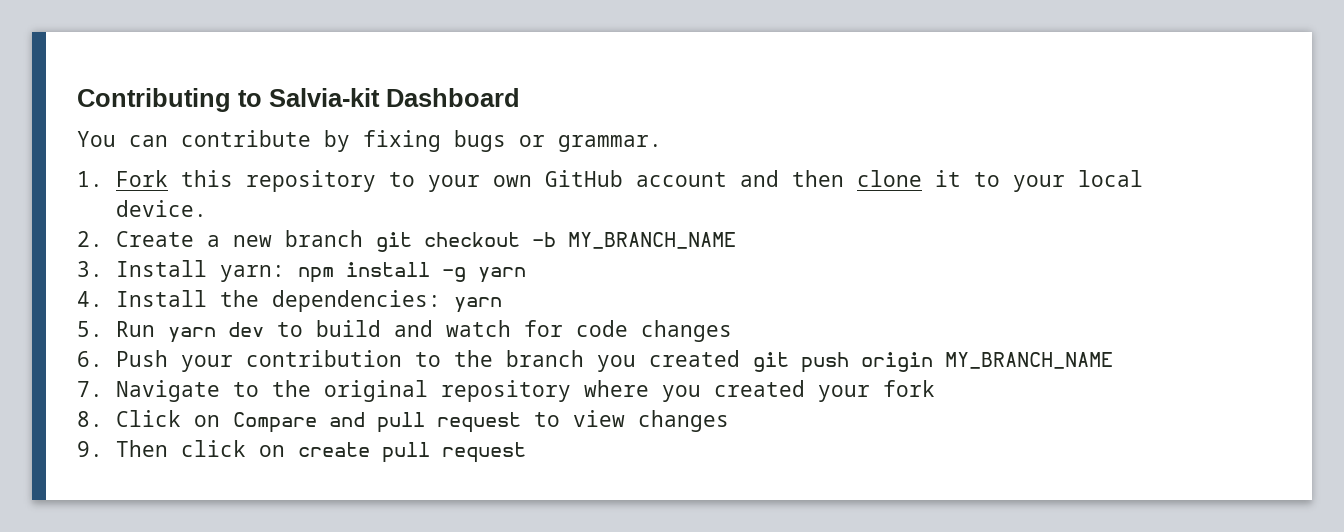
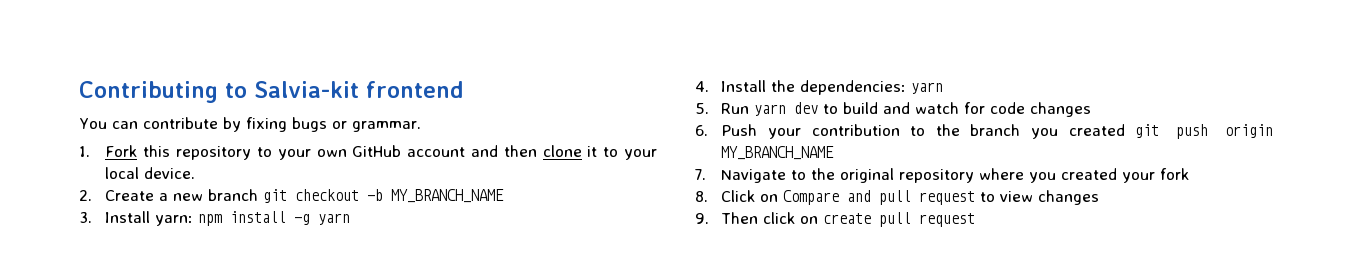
[386,88,520,107] Dashboard -> [366,81,463,98] frontend

